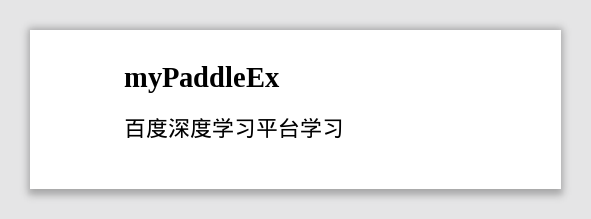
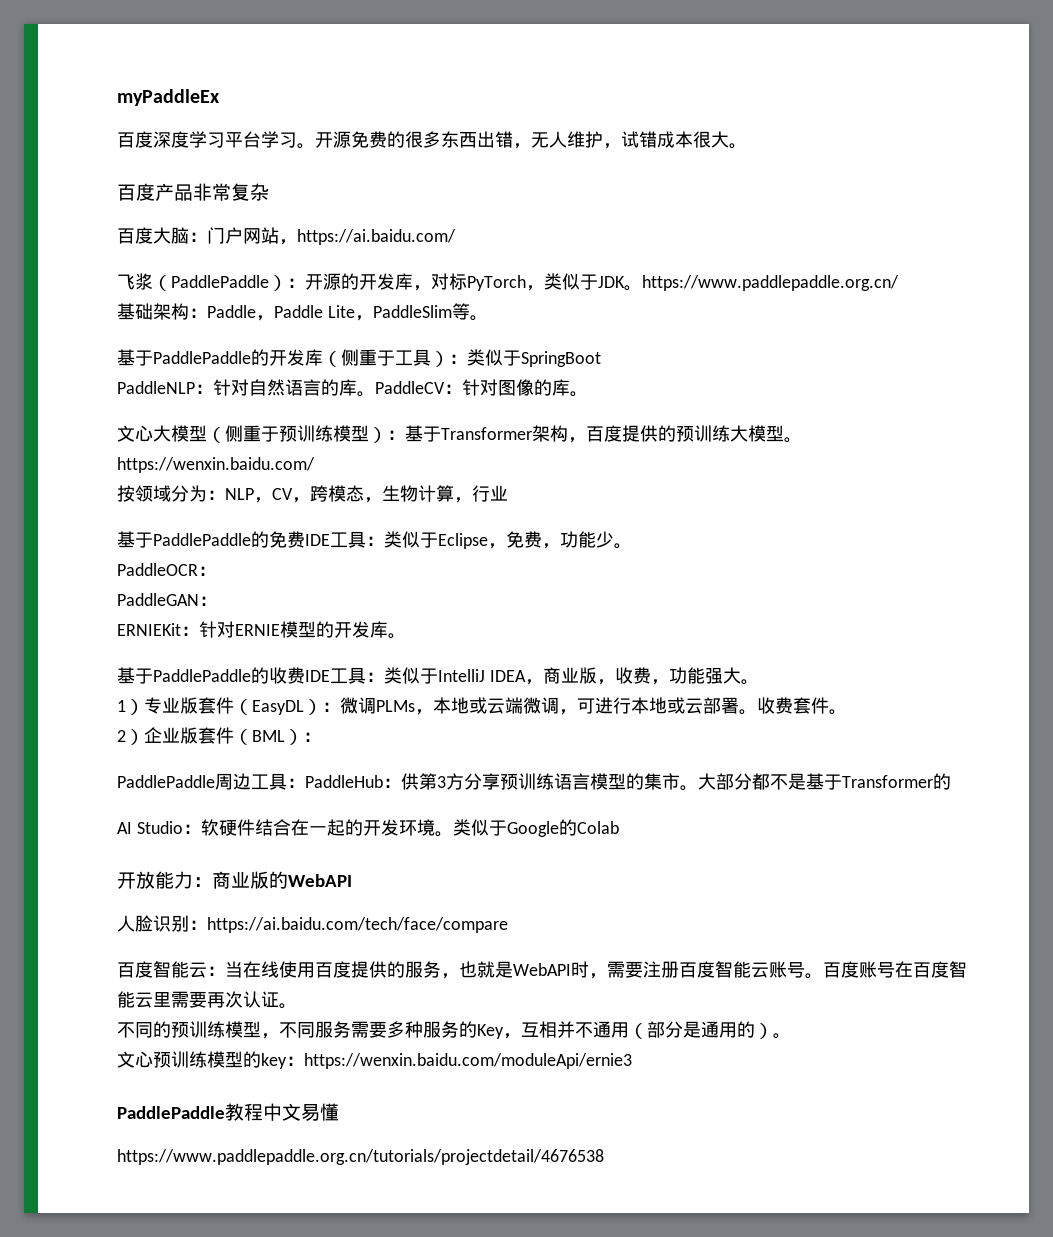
(344, 129) none -> [297,131,747,149] [117,183,269,201] [117,227,456,245] [117,273,899,291] [117,303,488,321] [117,349,601,367] [117,379,588,397] [117,425,802,443] [117,457,315,473] [117,485,508,503] [117,531,632,549] [117,563,216,576] [117,593,217,606] [117,621,406,639] [117,667,759,685] [117,697,847,715] [117,727,321,745] [117,773,951,791] [117,819,619,837] [117,871,352,889] [117,915,508,933] [117,961,967,979] [117,991,297,1009] [117,1021,791,1039] [117,1051,632,1069] [117,1103,339,1121] [117,1149,604,1165] 。开源免费的很多东西出错，无人维护，试错成本很大。 // 百度产品非常复杂 // 百度大脑：门户网站，https://ai.baidu.com/ // 飞浆（PaddlePaddle）：开源的开发库，对标PyTorch，类似于JDK。https://www.paddlepaddle.org.cn/ // 基础架构：Paddle，Paddle Lite，PaddleSlim等。 // 基于PaddlePaddle的开发库（侧重于工具）：类似于SpringBoot // PaddleNLP：针对自然语言的库。PaddleCV：针对图像的库。 // 文心大模型（侧重于预训练模型）：基于Transformer架构，百度提供的预训练大模型。https://wenxin.baidu.com/ // 按领域分为：NLP，CV，跨模态，生物计算，行业 // 基于PaddlePaddle的免费IDE工具：类似于Eclipse，免费，功能少。 // PaddleOCR： // PaddleGAN： // ERNIEKit：针对ERNIE模型的开发库。 // 基于PaddlePaddle的收费IDE工具：类似于IntelliJ IDEA，商业版，收费，功能强大。 // 1）专业版套件（EasyDL）：微调PLMs，本地或云端微调，可进行本地或云部署。收费套件。 // 2）企业版套件（BML）： // PaddlePaddle周边工具：PaddleHub：供第3方分享预训练语言模型的集市。大部分都不是基于Transformer的 // AI Studio：软硬件结合在一起的开发环境。类似于Google的Colab // 开放能力：商业版的WebAPI // 人脸识别：https://ai.baidu.com/tech/face/compare // 百度智能云：当在线使用百度提供的服务，也就是WebAPI时，需要注册百度智能云账号。百度账号在百度智能云里需要再次认证。 // 不同的预训练模型，不同服务需要多种服务的Key，互相并不通用（部分是通用的）。 // 文心预训练模型的key：https://wenxin.baidu.com/moduleApi/ernie3 // PaddlePaddle教程中文易懂 // https://www.paddlepaddle.org.cn/tutorials/projectdetail/4676538

